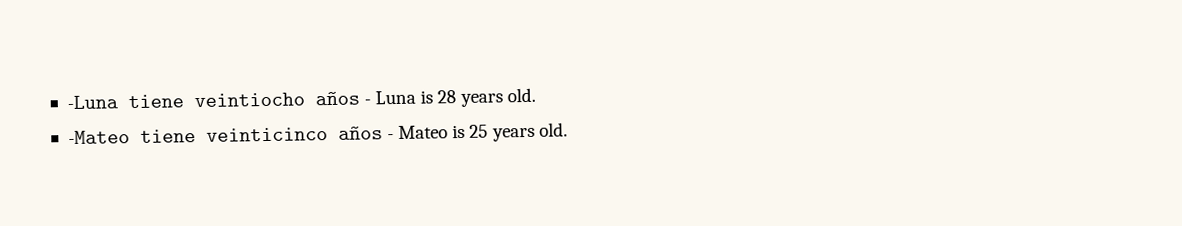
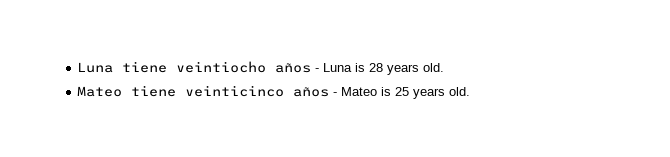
[66,95,118,110] -Luna -> [77,62,114,73] Luna
[67,130,130,145] -Mateo -> [77,86,123,97] Mateo

